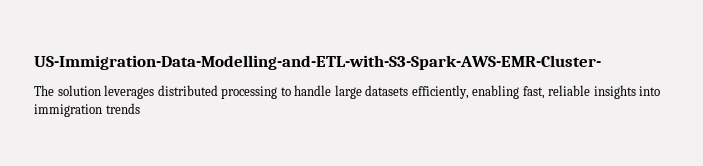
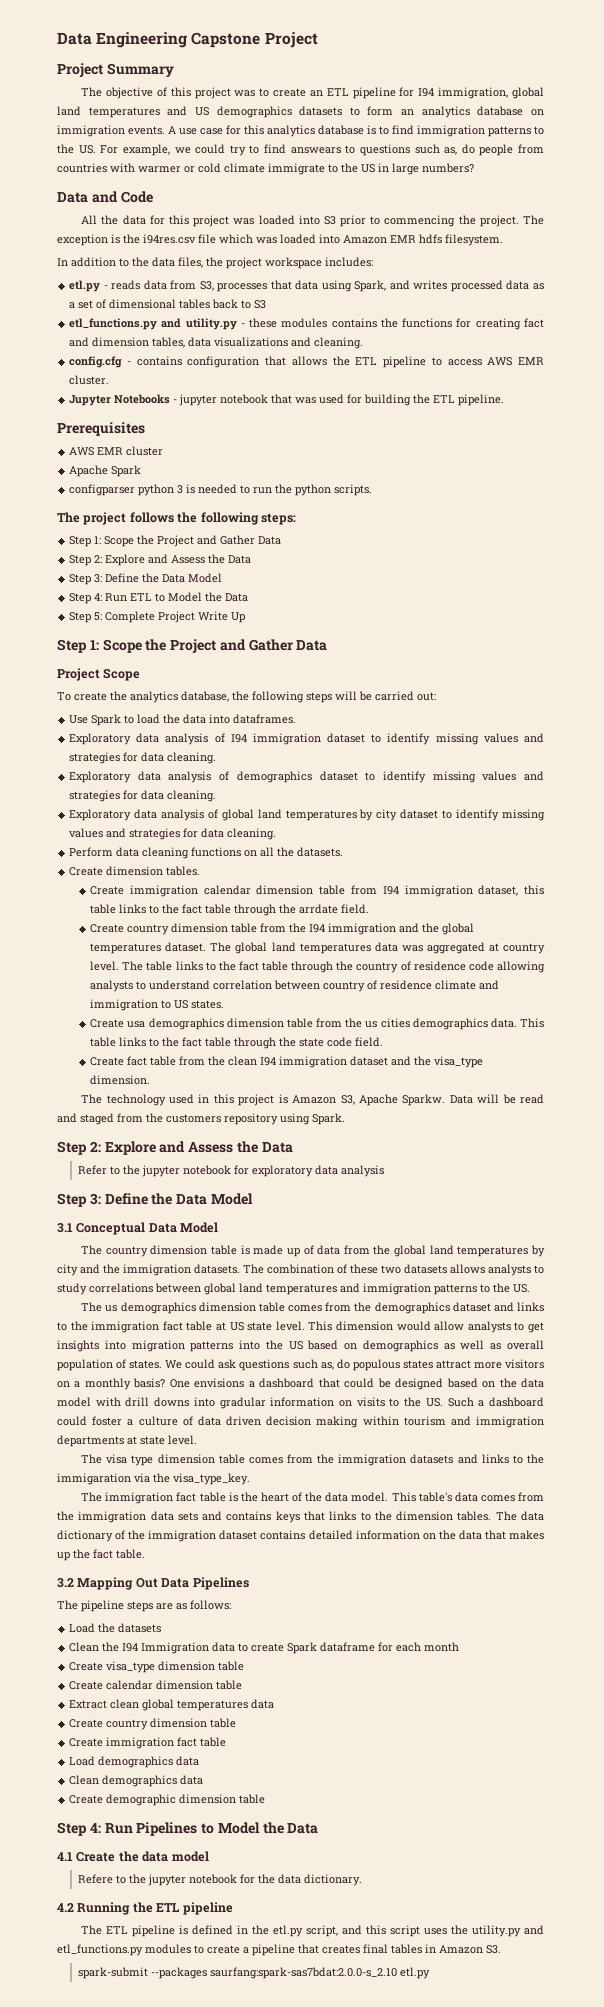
[34,55,601,70] [34,85,661,99] [34,103,140,117] US-Immigration-Data-Modelling-and-ETL-with-S3-Spark-AWS-EMR-Cluster- // The solution leverages distributed processing to handle large datasets efficiently, enabling fast, reliable insights into immigration trends -> [57,32,318,48] [57,63,174,77] [81,87,544,99] [57,106,544,118] [57,125,544,137] [57,144,544,156] [57,163,474,175] [57,191,153,203] [81,215,545,227] [57,234,503,246] [57,257,373,269] [69,280,544,292] [69,299,267,309] [69,318,544,330] [69,337,364,349] [69,356,544,368] [69,375,110,385] [69,394,505,406] [57,422,145,436] [69,446,164,456] [69,465,142,477] [69,484,373,496] [57,512,296,525] [69,535,282,547] [69,554,252,566] [69,573,223,585] [69,592,249,604] [69,611,246,623] [57,639,328,653] [57,668,141,681] [57,691,436,703] [69,714,297,726] [69,733,544,745] [69,752,217,764] [69,771,544,783] [69,790,217,802] [69,809,545,821] [69,828,277,840] [69,847,344,859] [69,866,201,876] [90,885,545,897] [90,904,370,916] [90,923,475,935] [90,942,545,954] [90,961,545,973] [90,980,500,992] [90,999,225,1011] [90,1018,544,1030] [90,1037,384,1049] [90,1056,484,1068] [90,1075,151,1085] [81,1094,545,1106] [57,1113,345,1125] [57,1141,293,1155] [78,1165,385,1177] [57,1193,253,1207] [57,1222,219,1235] [81,1245,545,1257] [57,1264,544,1276] [57,1283,530,1295] [81,1302,545,1314] [57,1321,545,1333] [57,1340,544,1352] [57,1359,544,1371] [57,1378,544,1390] [57,1397,545,1409] [57,1416,544,1428] [57,1435,197,1447] [81,1454,544,1466] [57,1473,250,1485] [81,1492,544,1504] [57,1511,544,1523] [57,1530,544,1542] [57,1549,145,1561] [57,1577,249,1590] [57,1600,231,1612] [69,1623,162,1633] [69,1642,460,1654] [69,1661,245,1673] [69,1680,243,1690] [69,1699,275,1711] [69,1718,237,1730] [69,1737,227,1749] [69,1756,200,1768] [69,1775,204,1787] [69,1794,266,1806] [57,1822,319,1836] [57,1851,209,1862] [78,1874,363,1886] [57,1902,233,1915] [81,1925,544,1937] [57,1944,501,1956] [78,1967,431,1979] Data Engineering Capstone Project // Project Summary // The objective of this project was to create an ETL pipeline for I94 immigration, global land temperatures and US demographics datasets to form an analytics database on immigration events. A use case for this analytics database is to find immigration patterns to the US. For example, we could try to find answears to questions such as, do people from countries with warmer or cold climate immigrate to the US in large numbers? // Data and Code // All the data for this project was loaded into S3 prior to commencing the project. The exception is the i94res.csv file which was loaded into Amazon EMR hdfs filesystem. // In addition to the data files, the project workspace includes: // etl.py - reads data from S3, processes that data using Spark, and writes processed data as a set of dimensional tables back to S3 // etl_functions.py and utility.py - these modules contains the functions for creating fact and dimension tables, data visualizations and cleaning. // config.cfg - contains configuration that allows the ETL pipeline to access AWS EMR cluster. // Jupyter Notebooks - jupyter notebook that was used for building the ETL pipeline. // Prerequisites // AWS EMR cluster // Apache Spark // configparser python 3 is needed to run the python scripts. // The project follows the following steps: // Step 1: Scope the Project and Gather Data // Step 2: Explore and Assess the Data // Step 3: Define the Data Model // Step 4: Run ETL to Model the Data // Step 5: Complete Project Write Up // Step 1: Scope the Project and Gather Data // Project Scope // To create the analytics database, the following steps will be carried out: // Use Spark to load the data into dataframes. // Exploratory data analysis of I94 immigration dataset to identify missing values and strategies for data cleaning. // Exploratory data analysis of demographics dataset to identify missing values and strategies for data cleaning. // Exploratory data analysis of global land temperatures by city dataset to identify missing values and strategies for data cleaning. // Perform data cleaning functions on all the datasets. // Create dimension tables. // Create immigration calendar dimension table from I94 immigration dataset, this table links to the fact table through the arrdate field. // Create country dimension table from the I94 immigration and the global temperatures dataset. The global land temperatures data was aggregated at country level. The table links to the fact table through the country of residence code allowing analysts to understand correlation between country of residence climate and immigration to US states. // Create usa demographics dimension table from the us cities demographics data. This table links to the fact table through the state code field. // Create fact table from the clean I94 immigration dataset and the visa_type dimension. // The technology used in this project is Amazon S3, Apache Sparkw. Data will be read and staged from the customers repository using Spark. // Step 2: Explore and Assess the Data // Refer to the jupyter notebook for exploratory data analysis // Step 3: Define the Data Model // 3.1 Conceptual Data Model // The country dimension table is made up of data from the global land temperatures by city and the immigration datasets. The combination of these two datasets allows analysts to study correlations between global land temperatures and immigration patterns to the US. // The us demographics dimension table comes from the demographics dataset and links to the immigration fact table at US state level. This dimension would allow analysts to get insights into migration patterns into the US based on demographics as well as overall population of states. We could ask questions such as, do populous states attract more visitors on a monthly basis? One envisions a dashboard that could be designed based on the data model with drill downs into gradular information on visits to the US. Such a dashboard could foster a culture of data driven decision making within tourism and immigration departments at state level. // The visa type dimension table comes from the immigration datasets and links to the immigaration via the visa_type_key. // The immigration fact table is the heart of the data model. This table's data comes from the immigration data sets and contains keys that links to the dimension tables. The data dictionary of the immigration dataset contains detailed information on the data that makes up the fact table. // 3.2 Mapping Out Data Pipelines // The pipeline steps are as follows: // Load the datasets // Clean the I94 Immigration data to create Spark dataframe for each month // Create visa_type dimension table // Create calendar dimension table // Extract clean global temperatures data // Create country dimension table // Create immigration fact table // Load demographics data // Clean demographics data // Create demographic dimension table // Step 4: Run Pipelines to Model the Data // 4.1 Create the data model // Refere to the jupyter notebook for the data dictionary. // 4.2 Running the ETL pipeline // The ETL pipeline is defined in the etl.py script, and this script uses the utility.py and etl_functions.py modules to create a pipeline that creates final tables in Amazon S3. // spark-submit --packages saurfang:spark-sas7bdat:2.0.0-s_2.10 etl.py

